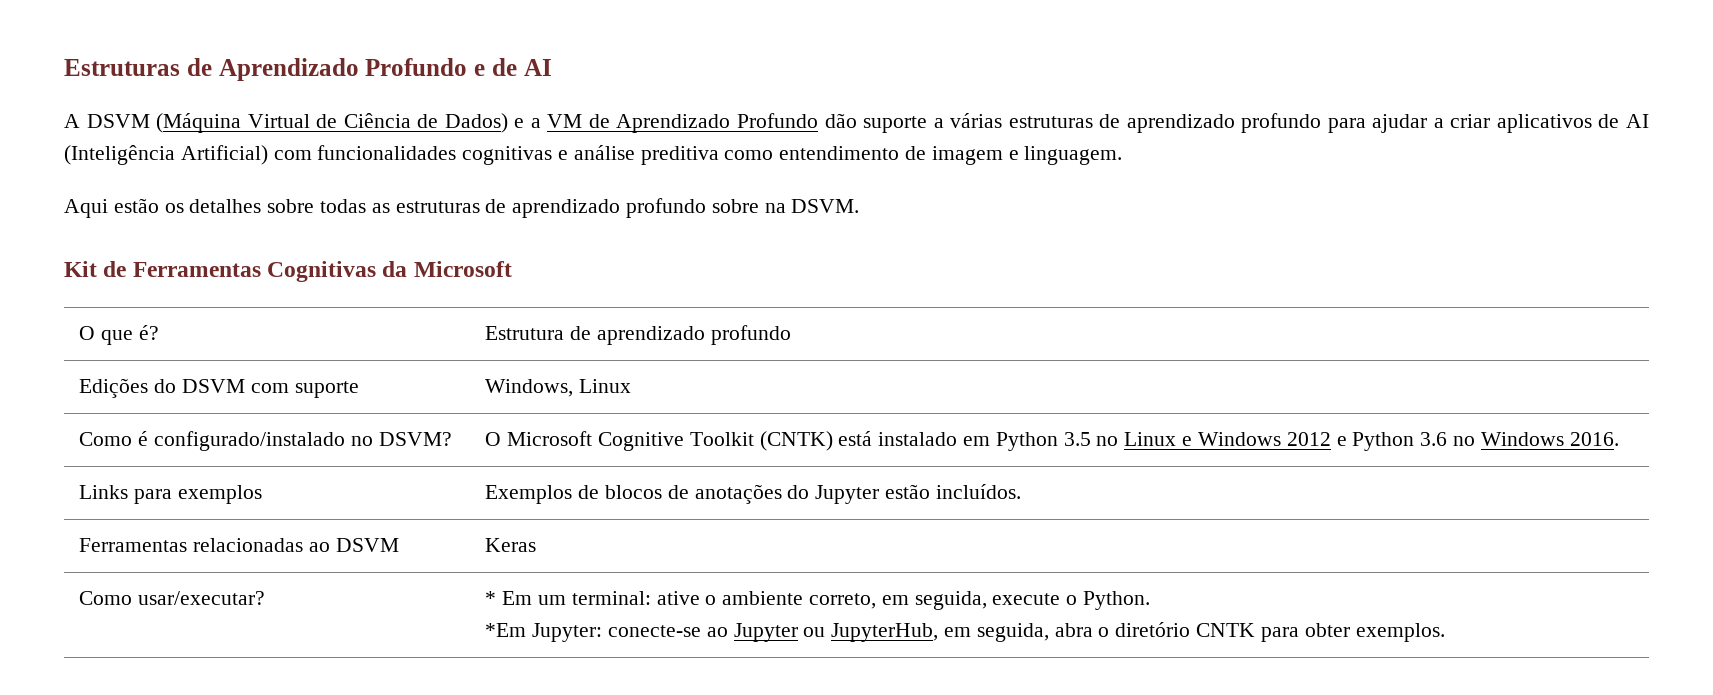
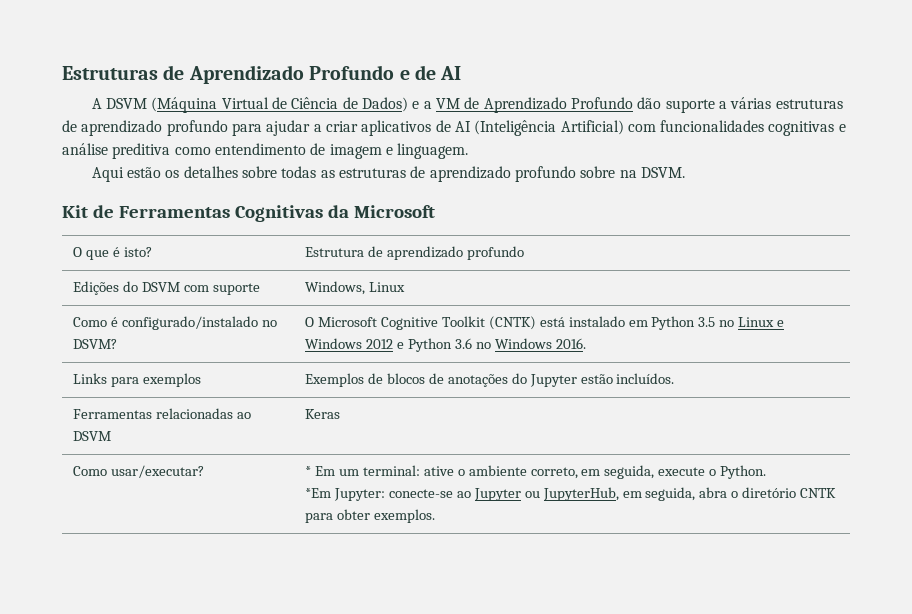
[139,325,160,340] é? -> [112,247,152,257] é isto?

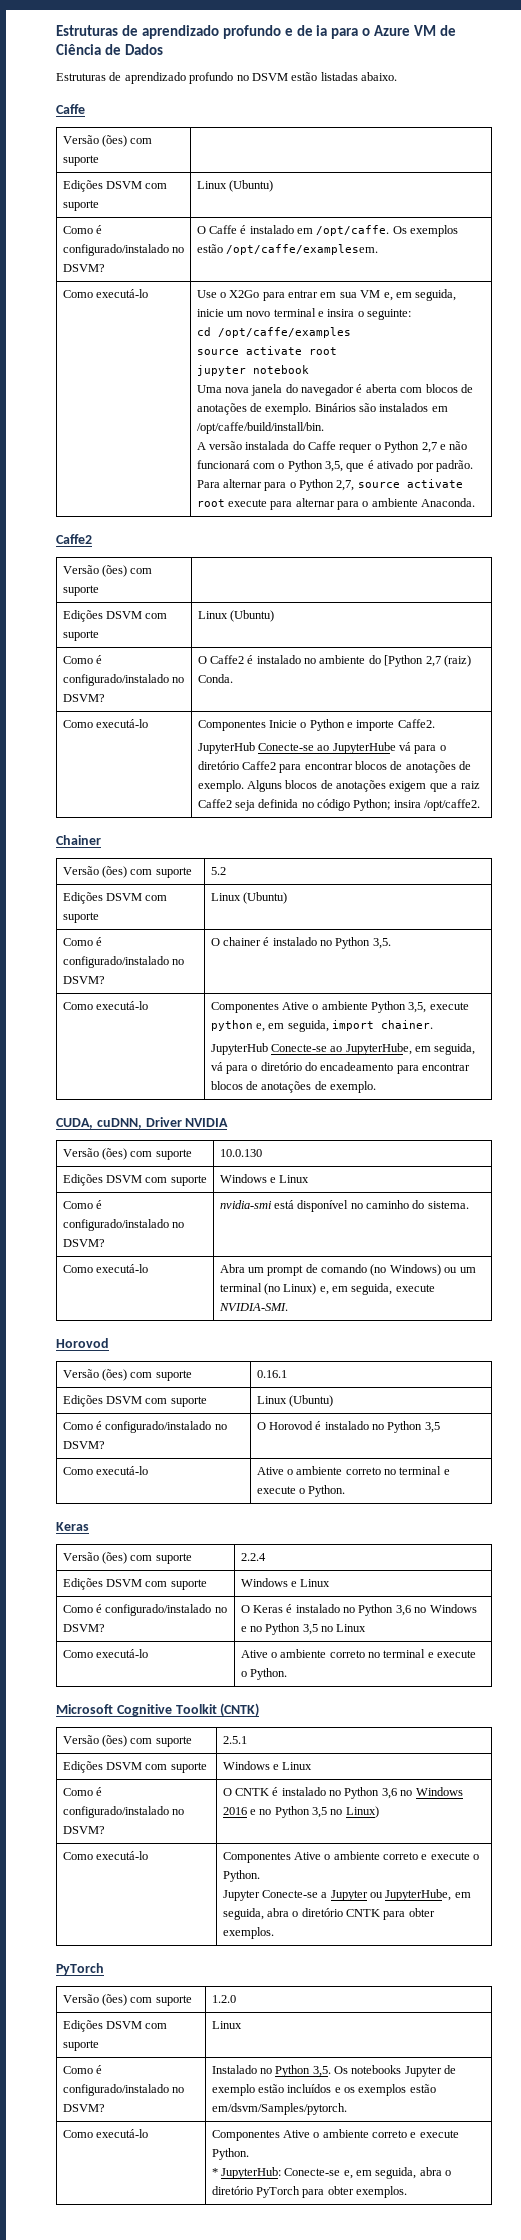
[62,65,462,84] [91,97,843,113] [62,120,846,136] [62,143,469,159] [91,166,686,182] [62,205,435,222] [73,247,152,260] [305,246,524,260] [73,281,260,295] [305,281,406,295] [73,316,277,330] [73,339,118,349] [305,316,785,330] [305,338,586,352] [73,373,201,387] [305,373,675,387] [73,408,251,419] [73,431,112,441] [305,409,341,419] [73,465,205,478] [305,465,767,479] [305,488,471,501] Estruturas de Aprendizado Profundo e de AI // A DSVM (Máquina Virtual de Ciência de Dados) e a VM de Aprendizado Profundo dão suporte a várias estruturas de aprendizado profundo para ajudar a criar aplicativos de AI (Inteligência Artificial) com funcionalidades cognitivas e análise preditiva como entendimento de imagem e linguagem. // Aqui estão os detalhes sobre todas as estruturas de aprendizado profundo sobre na DSVM. // Kit de Ferramentas Cognitivas da Microsoft // O que é isto? | Estrutura de aprendizado profundo // Edições do DSVM com suporte | Windows, Linux // Como é configurado/instalado no DSVM? | O Microsoft Cognitive Toolkit (CNTK) está instalado em Python 3.5 no Linux e Windows 2012 e Python 3.6 no Windows 2016. // Links para exemplos | Exemplos de blocos de anotações do Jupyter estão incluídos. // Ferramentas relacionadas ao DSVM | Keras // Como usar/executar? | * Em um terminal: ative o ambiente correto, em seguida, execute o Python. // *Em Jupyter: conecte-se ao -> [56,25,457,39] [56,44,163,55] [56,72,397,84] [56,104,85,114] [62,135,153,147] [62,155,99,166] [62,180,168,192] [62,200,99,211] [196,180,273,192] [62,225,102,234] [62,244,184,256] [62,264,105,272] [196,225,459,237] [196,244,378,255] [62,289,148,298] [196,289,457,301] [196,308,412,320] [196,327,351,338] [196,346,337,355] [196,365,309,376] [196,384,473,396] [196,403,448,415] [196,422,324,434] [196,441,468,453] [196,460,473,472] [196,479,463,491] [196,498,476,510] [56,534,92,544] [62,565,153,577] [62,585,99,596] [62,610,168,622] [62,630,99,641] [197,610,274,622] [62,655,102,664] [62,674,184,686] [62,694,105,702] [197,655,471,667] [197,674,233,683] [62,719,148,728] [197,719,435,731] [197,742,446,754] [197,761,472,773] [197,780,480,792] [197,799,481,811] [56,835,101,845] [62,866,192,878] [210,867,226,875] [62,892,168,904] [62,912,99,923] [210,892,287,904] [62,937,102,946] [62,956,184,968] [62,976,105,984] [210,937,391,949] [62,1001,148,1010] [210,1001,469,1013] [210,1020,434,1032] [210,1043,476,1055] [210,1062,471,1074] [210,1081,377,1093] [56,1117,229,1129] [62,1148,192,1160] [219,1149,262,1157] [62,1174,207,1186] [219,1174,310,1183] [62,1200,102,1209] [62,1219,184,1231] [62,1239,105,1247] [219,1200,469,1212] [62,1264,148,1273] [219,1264,476,1276] [219,1283,435,1295] [218,1303,288,1311] [56,1338,109,1348] [62,1369,192,1381] [256,1370,287,1378] [62,1395,207,1407] [256,1395,333,1407] [62,1421,227,1433] [62,1441,105,1449] [256,1421,440,1433] [62,1466,148,1475] [256,1466,450,1475] [256,1485,346,1497] [56,1522,89,1531] [62,1552,192,1564] [240,1553,266,1561] [62,1578,207,1590] [240,1578,331,1587] [62,1604,227,1616] [62,1624,105,1632] [240,1604,477,1616] [240,1623,367,1635] [62,1649,148,1658] [240,1649,477,1658] [240,1668,287,1680] [56,1703,260,1717] [62,1735,192,1747] [222,1736,247,1744] [62,1761,207,1773] [222,1761,313,1770] [62,1787,102,1796] [62,1806,184,1818] [62,1826,105,1834] [222,1787,463,1799] [222,1806,379,1818] [62,1851,148,1860] [222,1851,480,1863] [222,1870,260,1882] [222,1890,328,1901] Estruturas de aprendizado profundo e de ia para o Azure VM de Ciência de Dados // Estruturas de aprendizado profundo no DSVM estão listadas abaixo. // Caffe // Versão (ões) com suporte | // Edições DSVM com suporte | Linux (Ubuntu) // Como é configurado/instalado no DSVM? | O Caffe é instalado em /opt/caffe. Os exemplos estão /opt/caffe/examplesem. // Como executá-lo | Use o X2Go para entrar em sua VM e, em seguida, inicie um novo terminal e insira o seguinte: // cd /opt/caffe/examples // source activate root // jupyter notebook // Uma nova janela do navegador é aberta com blocos de anotações de exemplo. Binários são instalados em /opt/caffe/build/install/bin. // A versão instalada do Caffe requer o Python 2,7 e não funcionará com o Python 3,5, que é ativado por padrão. Para alternar para o Python 2,7, source activate root execute para alternar para o ambiente Anaconda. // Caffe2 // Versão (ões) com suporte | // Edições DSVM com suporte | Linux (Ubuntu) // Como é configurado/instalado no DSVM? | O Caffe2 é instalado no ambiente do [Python 2,7 (raiz) Conda. // Como executá-lo | Componentes Inicie o Python e importe Caffe2. // JupyterHub Conecte-se ao JupyterHube vá para o diretório Caffe2 para encontrar blocos de anotações de exemplo. Alguns blocos de anotações exigem que a raiz Caffe2 seja definida no código Python; insira /opt/caffe2. // Chainer // Versão (ões) com suporte | 5.2 // Edições DSVM com suporte | Linux (Ubuntu) // Como é configurado/instalado no DSVM? | O chainer é instalado no Python 3,5. // Como executá-lo | Componentes Ative o ambiente Python 3,5, execute python e, em seguida, import chainer. // JupyterHub Conecte-se ao JupyterHube, em seguida, vá para o diretório do encadeamento para encontrar blocos de anotações de exemplo. // CUDA, cuDNN, Driver NVIDIA // Versão (ões) com suporte | 10.0.130 // Edições DSVM com suporte | Windows e Linux // Como é configurado/instalado no DSVM? | nvidia-smi está disponível no caminho do sistema. // Como executá-lo | Abra um prompt de comando (no Windows) ou um terminal (no Linux) e, em seguida, execute NVIDIA-SMI. // Horovod // Versão (ões) com suporte | 0.16.1 // Edições DSVM com suporte | Linux (Ubuntu) // Como é configurado/instalado no DSVM? | O Horovod é instalado no Python 3,5 // Como executá-lo | Ative o ambiente correto no terminal e execute o Python. // Keras // Versão (ões) com suporte | 2.2.4 // Edições DSVM com suporte | Windows e Linux // Como é configurado/instalado no DSVM? | O Keras é instalado no Python 3,6 no Windows e no Python 3,5 no Linux // Como executá-lo | Ative o ambiente correto no terminal e execute o Python. // Microsoft Cognitive Toolkit (CNTK) // Versão (ões) com suporte | 2.5.1 // Edições DSVM com suporte | Windows e Linux // Como é configurado/instalado no DSVM? | O CNTK é instalado no Python 3,6 no Windows 2016 e no Python 3,5 no Linux) // Como executá-lo | Componentes Ative o ambiente correto e execute o Python. // Jupyter Conecte-se a
[542,487,619,501] JupyterHub, -> [385,1889,452,1901] JupyterHube,
(435, 516) none -> [56,1963,104,1975] [62,1994,192,2006] [211,1995,236,2003] [62,2020,168,2032] [62,2040,99,2051] [211,2021,242,2029] [62,2065,102,2074] [62,2084,184,2096] [62,2104,105,2112] [211,2065,457,2077] [211,2084,436,2096] [211,2103,347,2115] [62,2129,148,2138] [211,2129,459,2141] [211,2148,249,2160] [211,2167,452,2179] [211,2186,408,2198] // PyTorch // Versão (ões) com suporte | 1.2.0 // Edições DSVM com suporte | Linux // Como é configurado/instalado no DSVM? | Instalado no Python 3,5. Os notebooks Jupyter de exemplo estão incluídos e os exemplos estão em/dsvm/Samples/pytorch. // Como executá-lo | Componentes Ative o ambiente correto e execute Python. // * JupyterHub: Conecte-se e, em seguida, abra o diretório PyTorch para obter exemplos.

